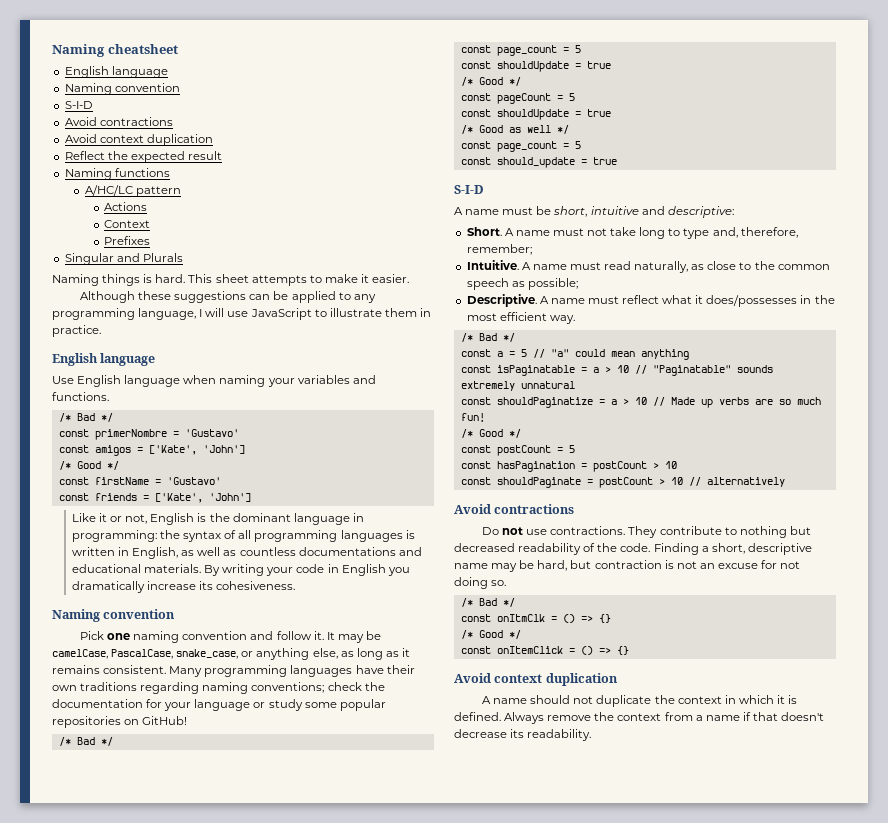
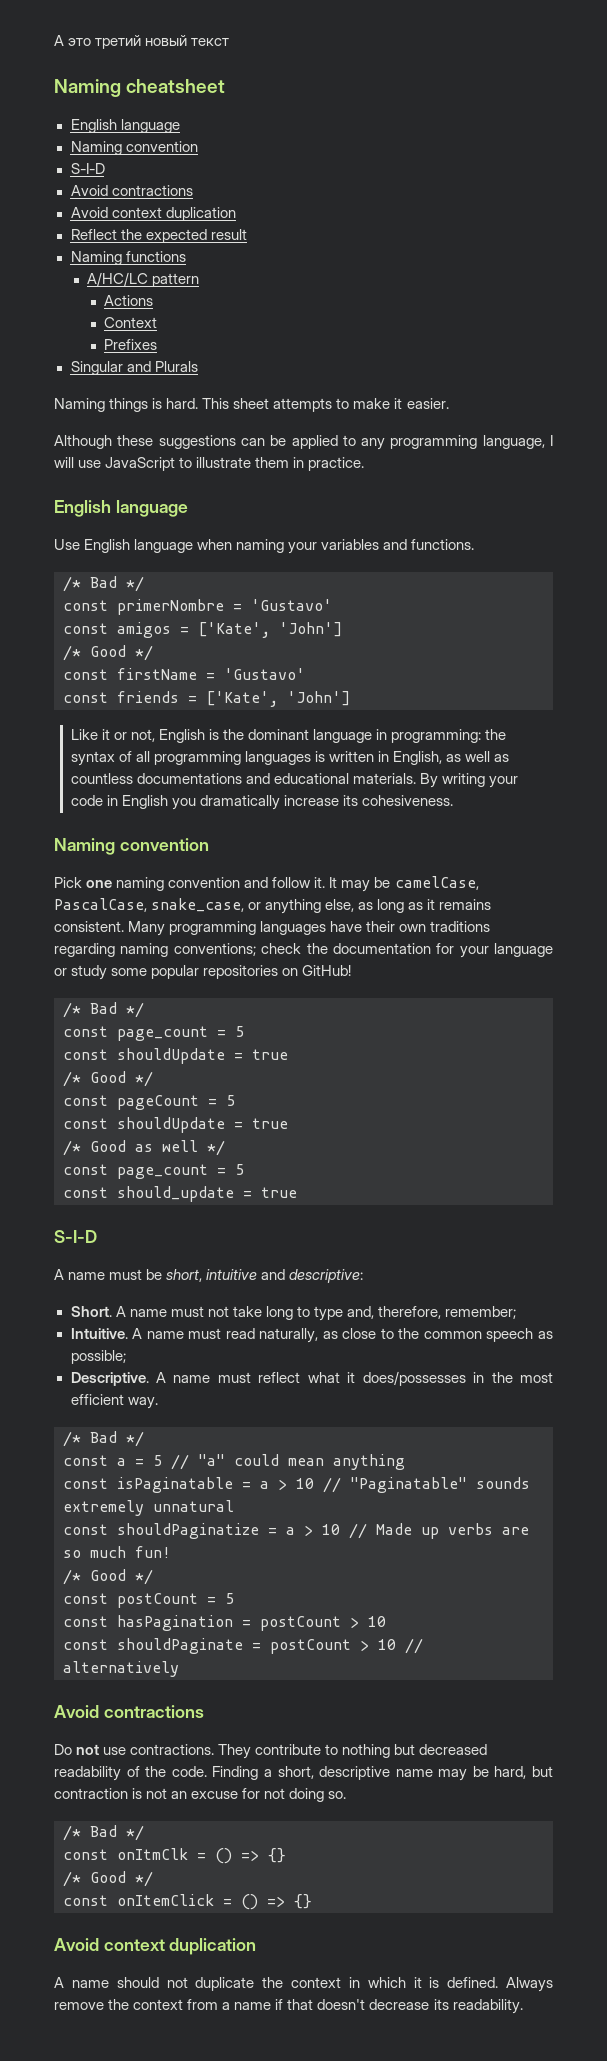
(52, 50) none -> [54,35,230,49] А это третий новый текст //

